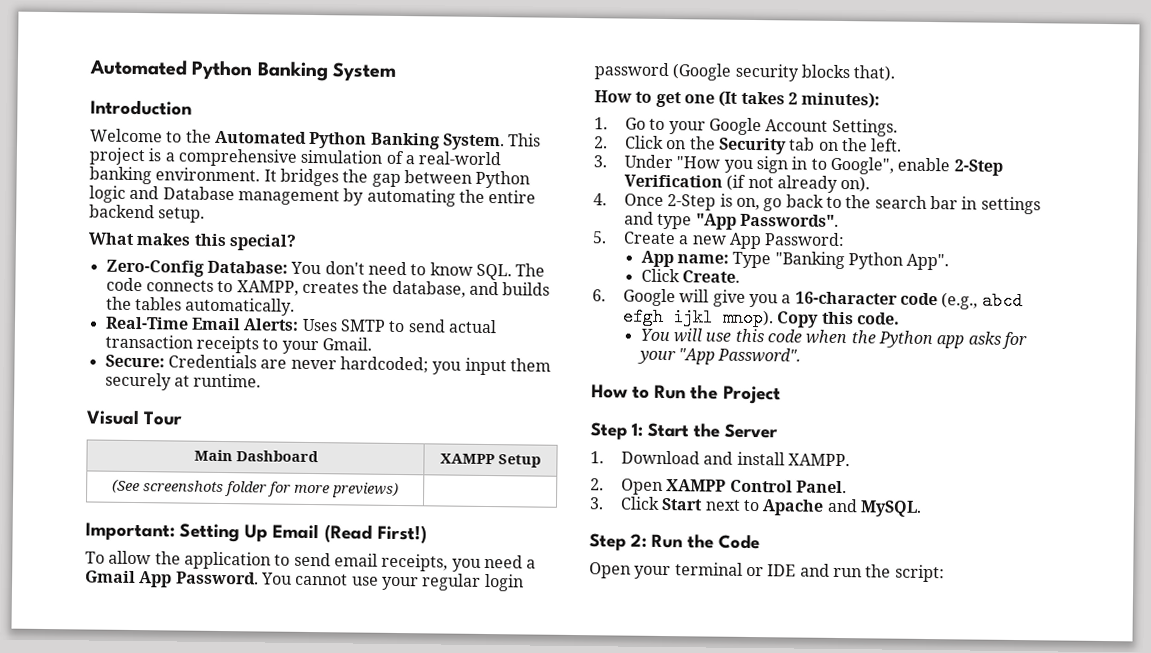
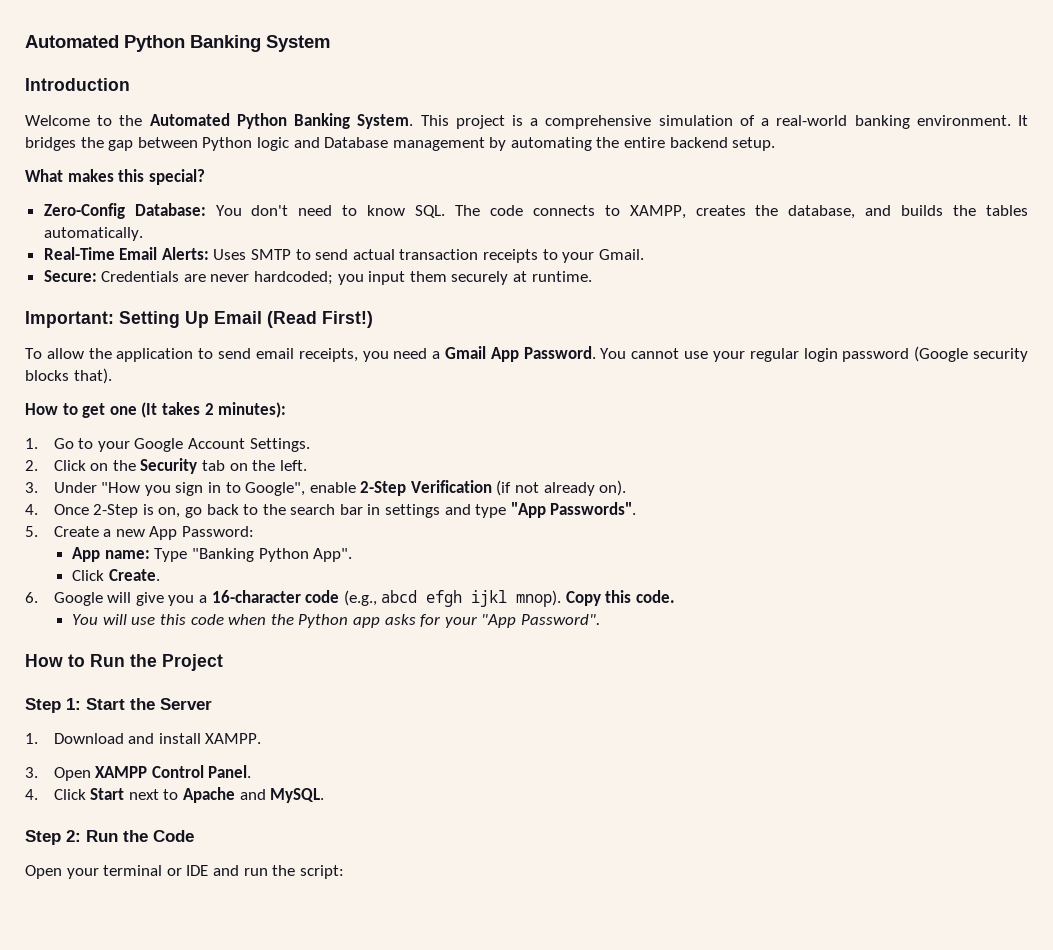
[86,409,184,426] [193,449,319,463] [440,453,541,468] [112,478,399,498] // Visual Tour // Main Dashboard | XAMPP Setup // (See screenshots folder for more previews) | -> (592, 276) none
[590,478,604,491] 2. -> [25,767,38,778] 3.
[589,497,604,510] 3. -> [25,789,38,800] 4.

